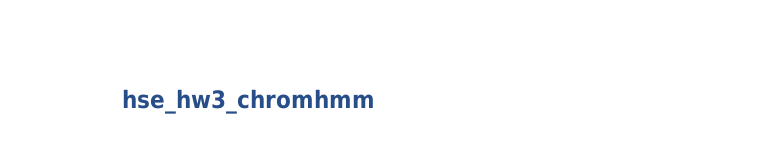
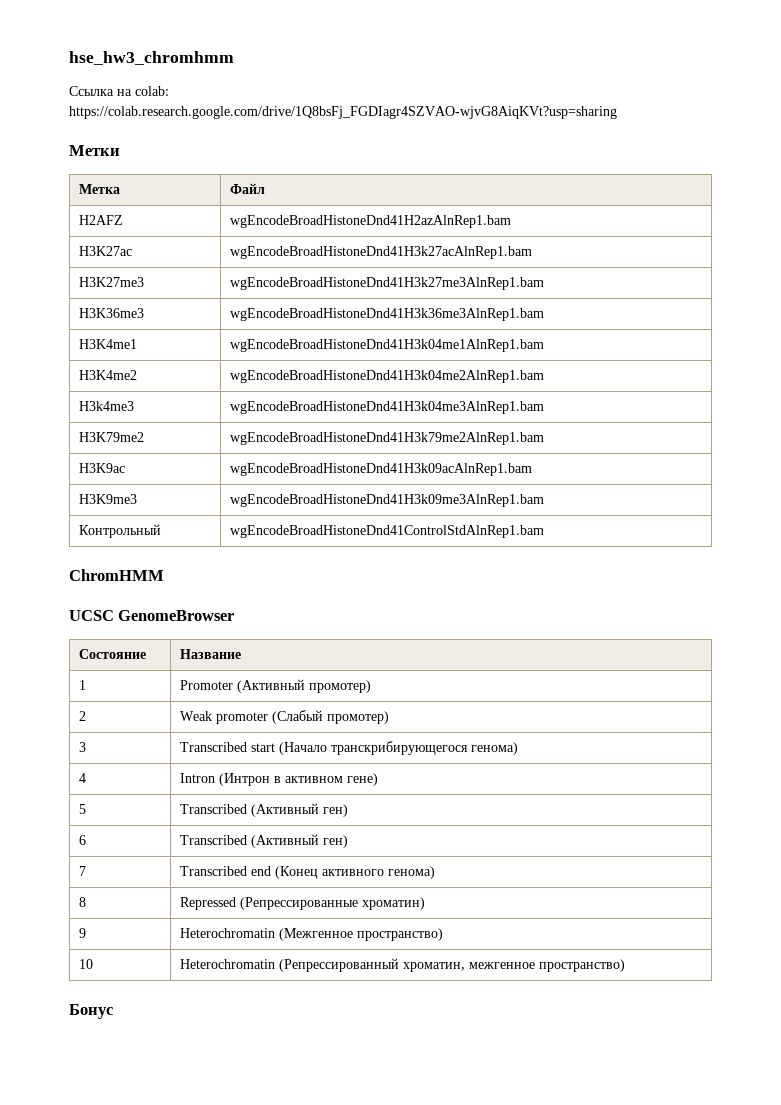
(375, 101) none -> [69,86,169,96] [69,106,617,119] [69,145,120,156] [79,184,121,194] [230,183,266,194] [79,215,124,225] [230,215,512,228] [79,246,133,256] [230,246,533,259] [79,277,145,287] [230,277,545,290] [79,308,145,318] [230,308,545,321] [79,339,138,349] [230,339,545,352] [79,370,138,380] [230,370,545,383] [79,401,135,411] [230,401,545,414] [79,432,145,442] [230,432,545,445] [79,463,126,473] [230,463,533,476] [79,494,138,504] [230,494,545,507] [79,524,162,538] [230,525,545,538] [69,569,164,581] [69,610,235,621] [79,649,147,659] [180,649,242,659] [79,680,87,690] [180,679,372,693] [79,711,87,721] [180,710,390,724] [79,742,87,752] [180,741,519,755] [79,773,87,783] [180,773,379,786] [79,804,87,814] [180,803,349,817] [79,835,87,845] [180,834,349,848] [79,866,87,876] [180,866,436,879] [79,897,87,907] [180,897,426,910] [79,928,87,938] [180,928,444,941] [79,959,94,969] [180,958,626,972] [69,1004,113,1019] // Ссылка на colab: https://colab.research.google.com/drive/1Q8bsFj_FGDIagr4SZVAO-wjvG8AiqKVt?usp=sharing // Метки // Метка | Файл // H2AFZ | wgEncodeBroadHistoneDnd41H2azAlnRep1.bam // H3K27ac | wgEncodeBroadHistoneDnd41H3k27acAlnRep1.bam // H3K27me3 | wgEncodeBroadHistoneDnd41H3k27me3AlnRep1.bam // H3K36me3 | wgEncodeBroadHistoneDnd41H3k36me3AlnRep1.bam // H3K4me1 | wgEncodeBroadHistoneDnd41H3k04me1AlnRep1.bam // H3K4me2 | wgEncodeBroadHistoneDnd41H3k04me2AlnRep1.bam // H3k4me3 | wgEncodeBroadHistoneDnd41H3k04me3AlnRep1.bam // H3K79me2 | wgEncodeBroadHistoneDnd41H3k79me2AlnRep1.bam // H3K9ac | wgEncodeBroadHistoneDnd41H3k09acAlnRep1.bam // H3K9me3 | wgEncodeBroadHistoneDnd41H3k09me3AlnRep1.bam // Контрольный | wgEncodeBroadHistoneDnd41ControlStdAlnRep1.bam // ChromHMM // UCSC GenomeBrowser // Состояние | Название // 1 | Promoter (Активный промотер) // 2 | Weak promoter (Слабый промотер) // 3 | Transcribed start (Начало транскрибирующегося генома) // 4 | Intron (Интрон в активном гене) // 5 | Transcribed (Активный ген) // 6 | Transcribed (Активный ген) // 7 | Transcribed end (Конец активного генома) // 8 | Repressed (Репрессированные хроматин) // 9 | Heterochromatin (Межгенное пространство) // 10 | Heterochromatin (Репрессированный хроматин, межгенное пространство) // Бонус

